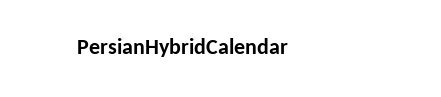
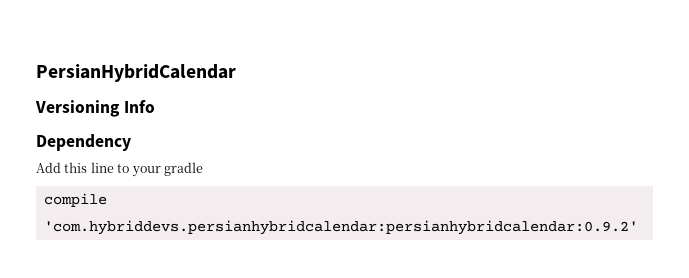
(288, 47) none -> [35,100,155,117] [36,134,131,151] [36,162,203,177] [43,193,107,207] [43,220,638,235] // Versioning Info // Dependency // Add this line to your gradle // compile 'com.hybriddevs.persianhybridcalendar:persianhybridcalendar:0.9.2'

